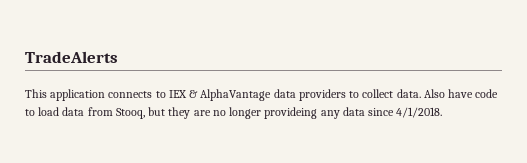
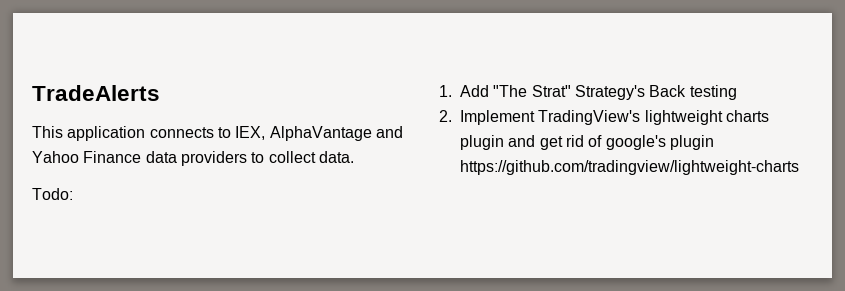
[168,89,272,101] IEX & AlphaVantage -> [235,126,403,141] [32,151,142,163] IEX, AlphaVantage and Yahoo Finance
[423,89,499,98] [25,107,443,119] Also have code to load data from Stooq, but they are no longer provideing any data since 4/1/2018. -> [32,188,73,200] [439,85,737,100] [439,110,769,125] [460,135,714,150] [460,160,799,175] // Todo: // 1. Add "The Strat" Strategy's Back testing // 2. Implement TradingView's lightweight charts plugin and get rid of google's plugin https://github.com/tradingview/lightweight-charts

